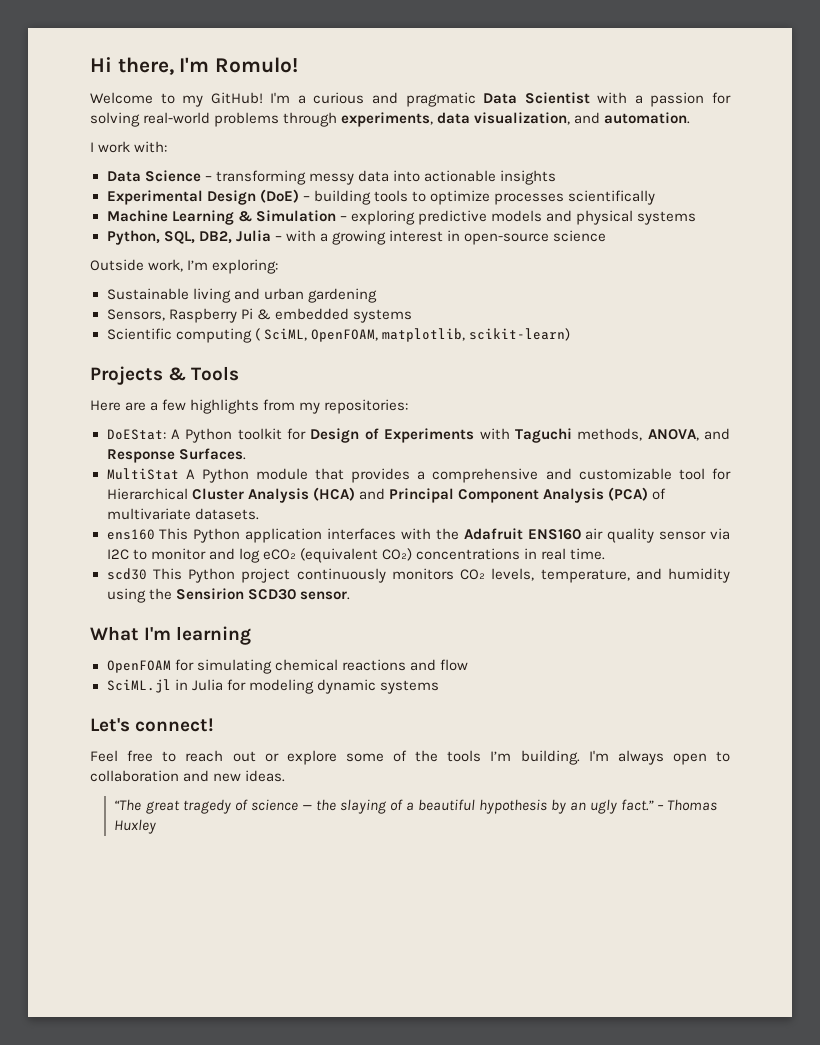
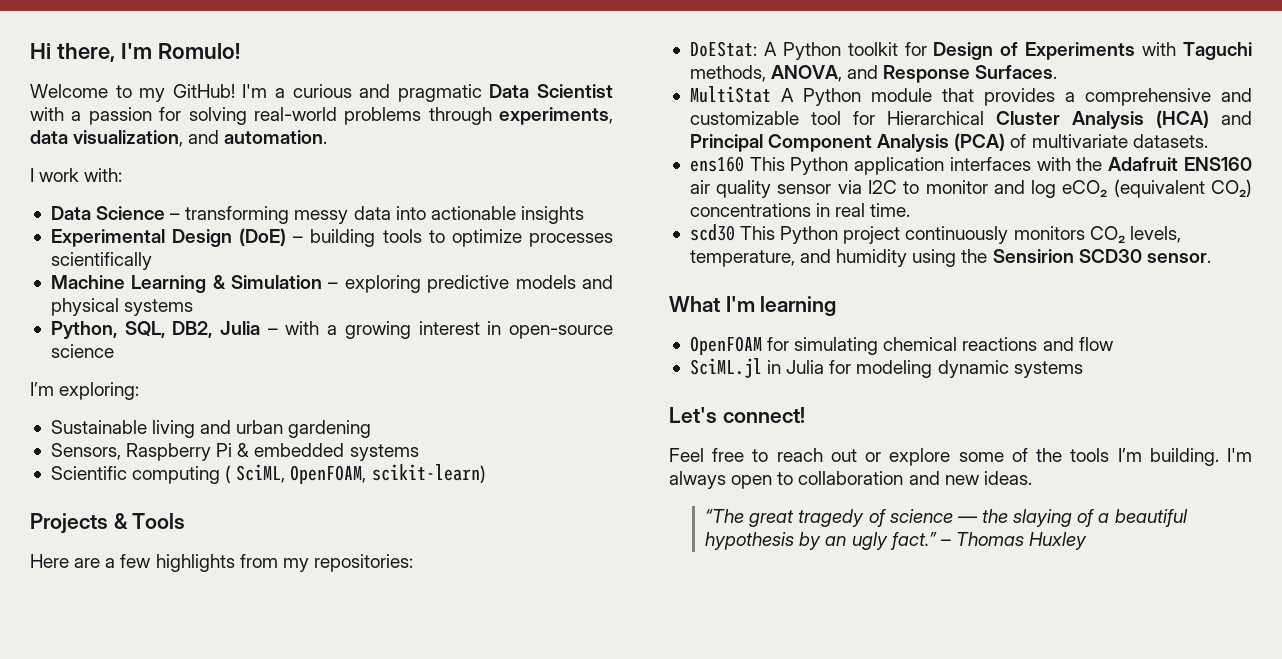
[90,259,184,272] Outside work, -> (114, 351) none
[381,328,465,342] matplotlib, -> (367, 474) none

